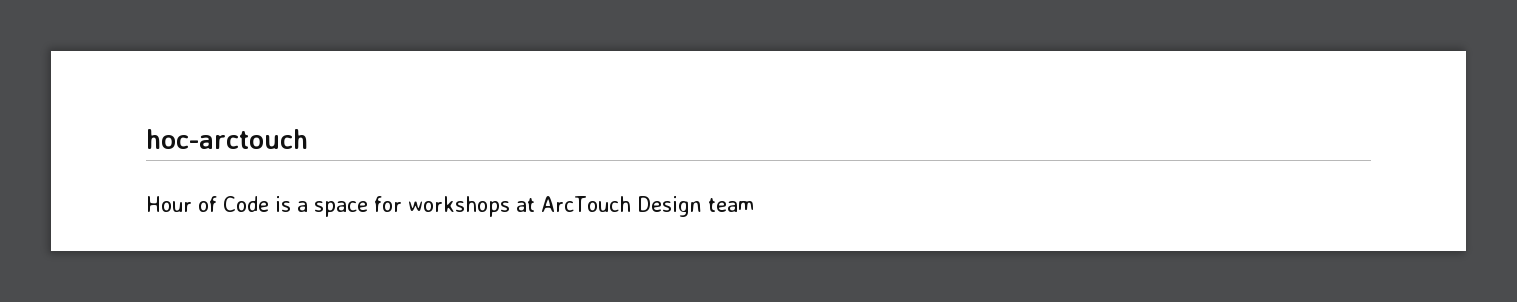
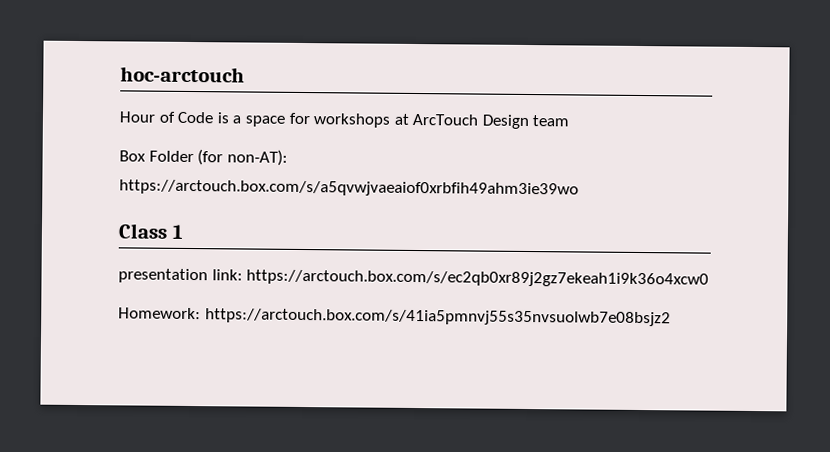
(754, 205) none -> [119,149,288,166] [119,179,579,198] [118,223,184,239] [118,268,710,288] [118,307,671,327] // Box Folder (for non-AT): https://arctouch.box.com/s/a5qvwjvaeaiof0xrbfih49ahm3ie39wo // Class 1 // presentation link: https://arctouch.box.com/s/ec2qb0xr89j2gz7ekeah1i9k36o4xcw0 // Homework: https://arctouch.box.com/s/41ia5pmnvj55s35nvsuolwb7e08bsjz2

